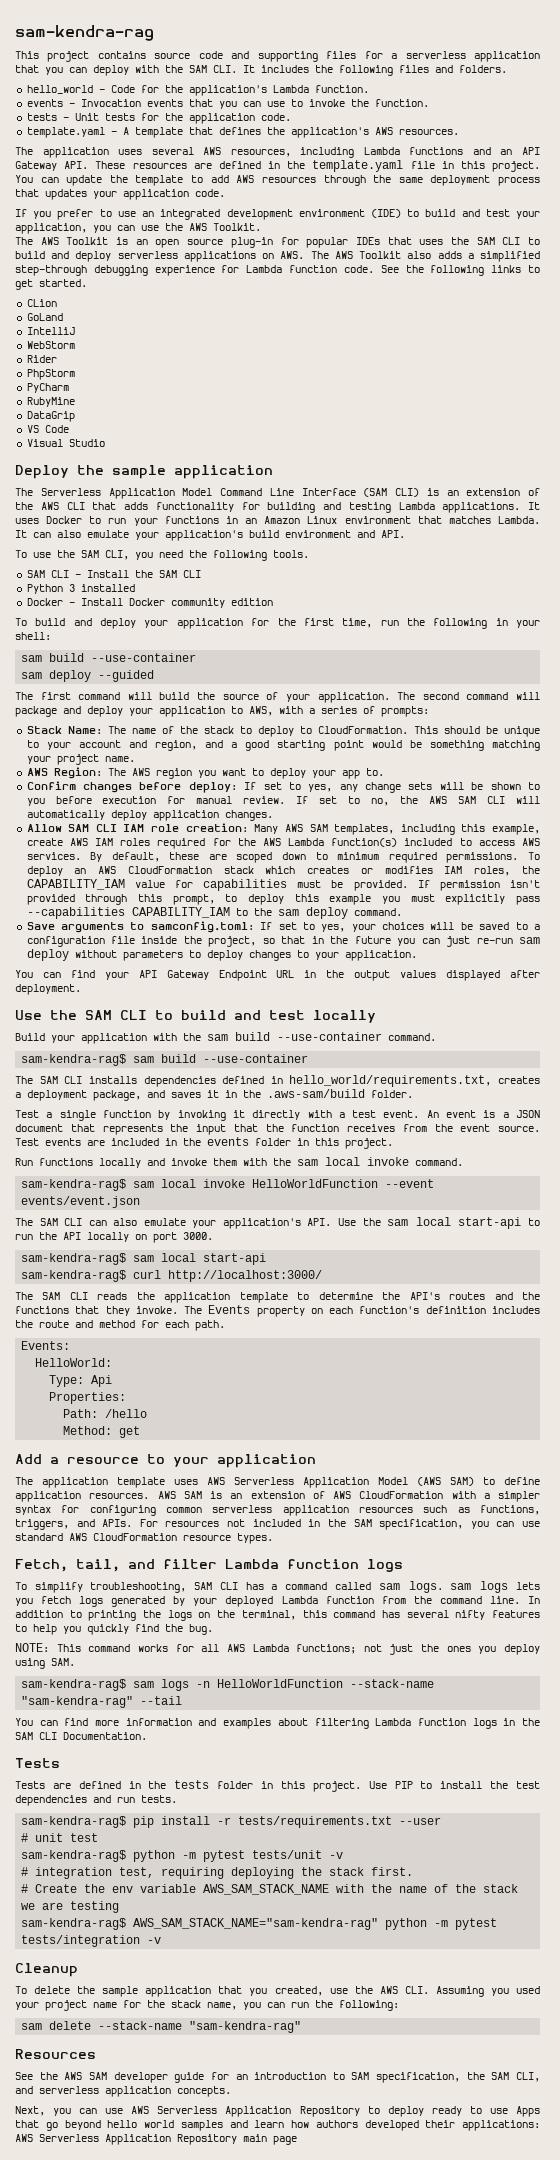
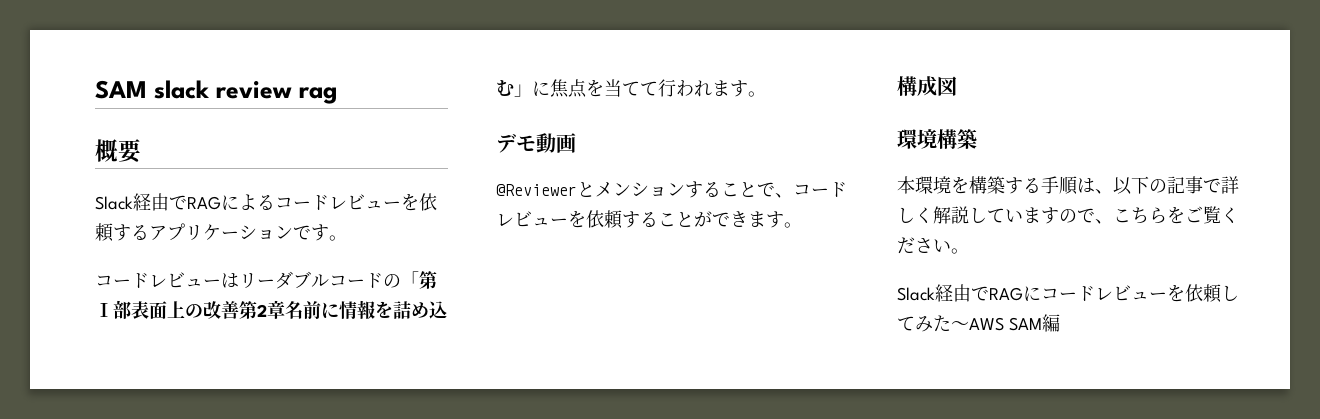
[15,25,154,41] [15,51,540,62] [15,65,507,76] [26,85,369,96] [26,99,429,109] [26,113,291,124] [26,127,459,138] [15,147,540,158] [15,160,541,172] [15,175,541,186] [15,189,225,200] [15,209,540,220] [15,223,261,234] [15,237,540,248] [15,251,540,262] [15,265,540,276] [15,279,87,290] [26,299,57,307] [26,313,63,321] [26,327,75,335] [26,341,75,349] [26,355,57,363] [26,369,75,380] [26,383,69,393] [26,397,75,407] [26,411,75,422] [26,425,69,433] [26,439,105,447] [15,465,273,479] [15,488,540,499] [15,502,540,513] [15,516,540,526] [15,530,405,541] [15,550,309,561] [26,570,201,578] [26,584,135,594] [26,598,273,608] [15,618,540,629] [15,632,51,640] [21,653,197,662] [21,670,155,682] [15,692,541,703] [15,706,429,717] [26,726,540,737] [26,740,541,751] [26,754,135,765] [26,767,384,779] [26,781,541,793] [26,796,540,806] [26,810,273,821] [26,823,540,835] [26,838,540,849] [26,852,540,863] [26,866,540,877] [26,879,540,891] [26,894,541,905] [26,907,402,919] [26,921,541,933] [26,936,540,947] [26,949,417,961] [15,970,540,981] [15,984,81,995] [15,1010,376,1023] [15,1032,436,1044] [21,1054,309,1066] [15,1075,540,1087] [15,1089,413,1101] [15,1110,540,1121] [15,1124,540,1135] [15,1137,393,1149] [15,1157,463,1168] [21,1179,435,1191] [21,1196,141,1208] [15,1217,540,1229] [15,1232,213,1243] [21,1253,267,1265] [21,1270,323,1282] [15,1292,540,1303] [15,1305,540,1317] [15,1320,225,1331] [21,1341,71,1350] [35,1358,113,1367] [49,1375,113,1387] [49,1392,127,1404] [63,1409,148,1418] [63,1426,141,1438] [15,1454,316,1468] [15,1477,540,1488] [15,1491,540,1502] [15,1505,540,1516] [15,1519,541,1530] [15,1533,273,1544] [15,1559,403,1572] [15,1581,540,1593] [15,1596,541,1607] [15,1610,540,1621] [15,1624,213,1635] [15,1643,541,1655] [15,1658,75,1669] [21,1679,435,1691] [21,1696,183,1708] [15,1718,540,1729] [15,1732,147,1740] [15,1758,60,1768] [15,1780,541,1792] [15,1795,177,1806] [21,1816,442,1828] [21,1833,99,1842] [21,1850,344,1862] [21,1867,414,1879] [21,1884,519,1895] [21,1901,120,1913] [21,1918,498,1930] [21,1935,162,1947] [15,1963,78,1977] [15,1986,540,1997] [15,2000,399,2011] [21,2021,302,2033] [15,2049,96,2059] [15,2072,541,2083] [15,2086,231,2097] [15,2106,541,2117] [15,2120,540,2131] [15,2134,297,2145] sam-kendra-rag // This project contains source code and supporting files for a serverless application that you can deploy with the SAM CLI. It includes the following files and folders. // hello_world - Code for the application's Lambda function. // events - Invocation events that you can use to invoke the function. // tests - Unit tests for the application code. // template.yaml - A template that defines the application's AWS resources. // The application uses several AWS resources, including Lambda functions and an API Gateway API. These resources are defined in the template.yaml file in this project. You can update the template to add AWS resources through the same deployment process that updates your application code. // If you prefer to use an integrated development environment (IDE) to build and test your application, you can use the AWS Toolkit. // The AWS Toolkit is an open source plug-in for popular IDEs that uses the SAM CLI to build and deploy serverless applications on AWS. The AWS Toolkit also adds a simplified step-through debugging experience for Lambda function code. See the following links to get started. // CLion // GoLand // IntelliJ // WebStorm // Rider // PhpStorm // PyCharm // RubyMine // DataGrip // VS Code // Visual Studio // Deploy the sample application // The Serverless Application Model Command Line Interface (SAM CLI) is an extension of the AWS CLI that adds functionality for building and testing Lambda applications. It uses Docker to run your functions in an Amazon Linux environment that matches Lambda. It can also emulate your application's build environment and API. // To use the SAM CLI, you need the following tools. // SAM CLI - Install the SAM CLI // Python 3 installed // Docker - Install Docker community edition // To build and deploy your application for the first time, run the following in your shell: // sam build --use-container // sam deploy --guided // The first command will build the source of your application. The second command will package and deploy your application to AWS, with a series of prompts: // Stack Name: The name of the stack to deploy to CloudFormation. This should be unique to your account and region, and a good starting point would be something matching your project name. // AWS Region: The AWS region you want to deploy your app to. // Confirm changes before deploy: If set to yes, any change sets will be shown to you before execution for manual review. If set to no, the AWS SAM CLI will automatically deploy application changes. // Allow SAM CLI IAM role creation: Many AWS SAM templates, including this example, create AWS IAM roles required for the AWS Lambda function(s) included to access AWS services. By default, these are scoped down to minimum required permissions. To deploy an AWS CloudFormation stack which creates or modifies IAM roles, the CAPABILITY_IAM value for capabilities must be provided. If permission isn't provided through this prompt, to deploy this example you must explicitly pass --capabilities CAPABILITY_IAM to the sam deploy command. // Save arguments to samconfig.toml: If set to yes, your choices will be saved to a configuration file inside the project, so that in the future you can just re-run sam deploy without parameters to deploy changes to your application. // You can find your API Gateway Endpoint URL in the output values displayed after deployment. // Use the SAM CLI to build and test locally // Build your application with the sam build --use-container command. // sam-kendra-rag$ sam build --use-container // The SAM CLI installs dependencies defined in hello_world/requirements.txt, creates a deployment package, and saves it in the .aws-sam/build folder. // Test a single function by invoking it directly with a test event. An event is a JSON document that represents the input that the function receives from the event source. Test events are included in the events folder in this project. // Run functions locally and invoke them with the sam local invoke command. // sam-kendra-rag$ sam local invoke HelloWorldFunction --event events/event.json // The SAM CLI can also emulate your application's API. Use the sam local start-api to run the API locally on port 3000. // sam-kendra-rag$ sam local start-api // sam-kendra-rag$ curl http://localhost:3000/ // The SAM CLI reads the application template to determine the API's routes and the functions that they invoke. The Events property on each function's definition includes the route and method for each path. // Events: // HelloWorld: // Type: Api // Properties: // Path: /hello // Method: get // Add a resource to your application // The application template uses AWS Serverless Application Model (AWS SAM) to define application resources. AWS SAM is an extension of AWS CloudFormation with a simpler syntax for configuring common serverless application resources such as functions, triggers, and APIs. For resources not included in the SAM specification, you can use standard AWS CloudFormation resource types. // Fetch, tail, and filter Lambda function logs // To simplify troubleshooting, SAM CLI has a command called sam logs. sam logs lets you fetch logs generated by your deployed Lambda function from the command line. In addition to printing the logs on the terminal, this command has several nifty features to help you quickly find the bug. // NOTE: This command works for all AWS Lambda functions; not just the ones you deploy using SAM. // sam-kendra-rag$ sam logs -n HelloWorldFunction --stack-name "sam-kendra-rag" --tail // You can find more information and examples about filtering Lambda function logs in the SAM CLI Documentation. // Tests // Tests are defined in the tests folder in this project. Use PIP to install the test dependencies and run tests. // sam-kendra-rag$ pip install -r tests/requirements.txt --user // # unit test // sam-kendra-rag$ python -m pytest tests/unit -v // # integration test, requiring deploying the stack first. // # Create the env variable AWS_SAM_STACK_NAME with the name of the stack we are testing // sam-kendra-rag$ AWS_SAM_STACK_NAME="sam-kendra-rag" python -m pytest tests/integration -v // Cleanup // To delete the sample application that you created, use the AWS CLI. Assuming you used your project name for the stack name, you can run the following: // sam delete --stack-name "sam-kendra-rag" // Resources // See the AWS SAM developer guide for an introduction to SAM specification, the SAM CLI, and serverless application concepts. // Next, you can use AWS Serverless Application Repository to deploy ready to use Apps that go beyond hello world samples and learn how authors developed their applications: AWS Serverless Application Repository main page -> [95,80,337,104] [95,139,142,163] [95,193,437,211] [95,223,347,242] [95,271,437,289] [95,300,447,319] [496,79,766,98] [496,133,576,153] [496,181,847,198] [496,210,802,229] [897,76,957,96] [897,129,977,149] [897,176,1239,195] [897,206,1239,224] [897,237,969,254] [897,284,1239,303] [897,314,1060,332] SAM slack review rag // 概要 // Slack経由でRAGによるコードレビューを依頼するアプリケーションです。 // コードレビューはリーダブルコードの「第Ⅰ部表面上の改善第2章名前に情報を詰め込む」に焦点を当てて行われます。 // デモ動画 // @Reviewerとメンションすることで、コードレビューを依頼することができます。 // 構成図 // 環境構築 // 本環境を構築する手順は、以下の記事で詳しく解説していますので、こちらをご覧ください。 // Slack経由でRAGにコードレビューを依頼してみた〜AWS SAM編

